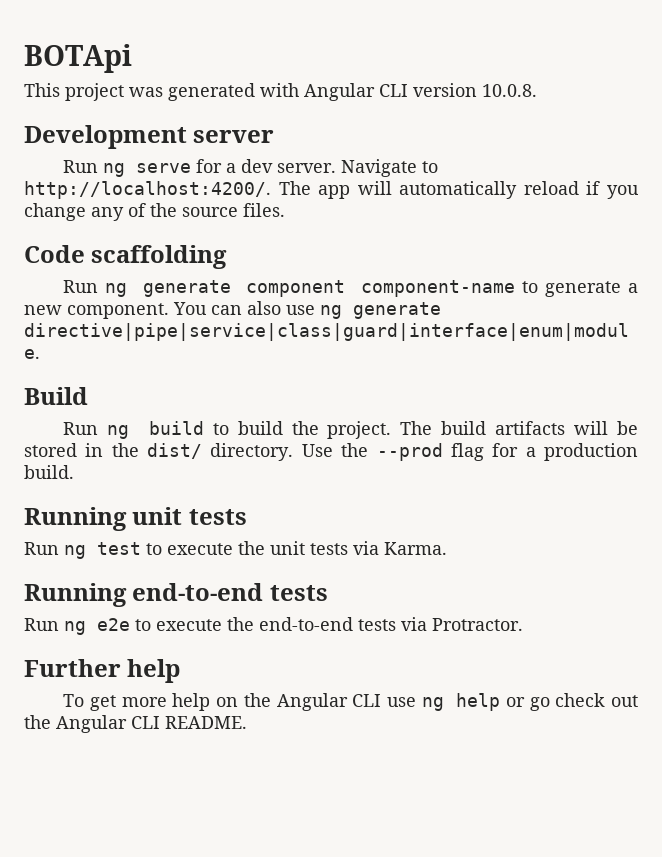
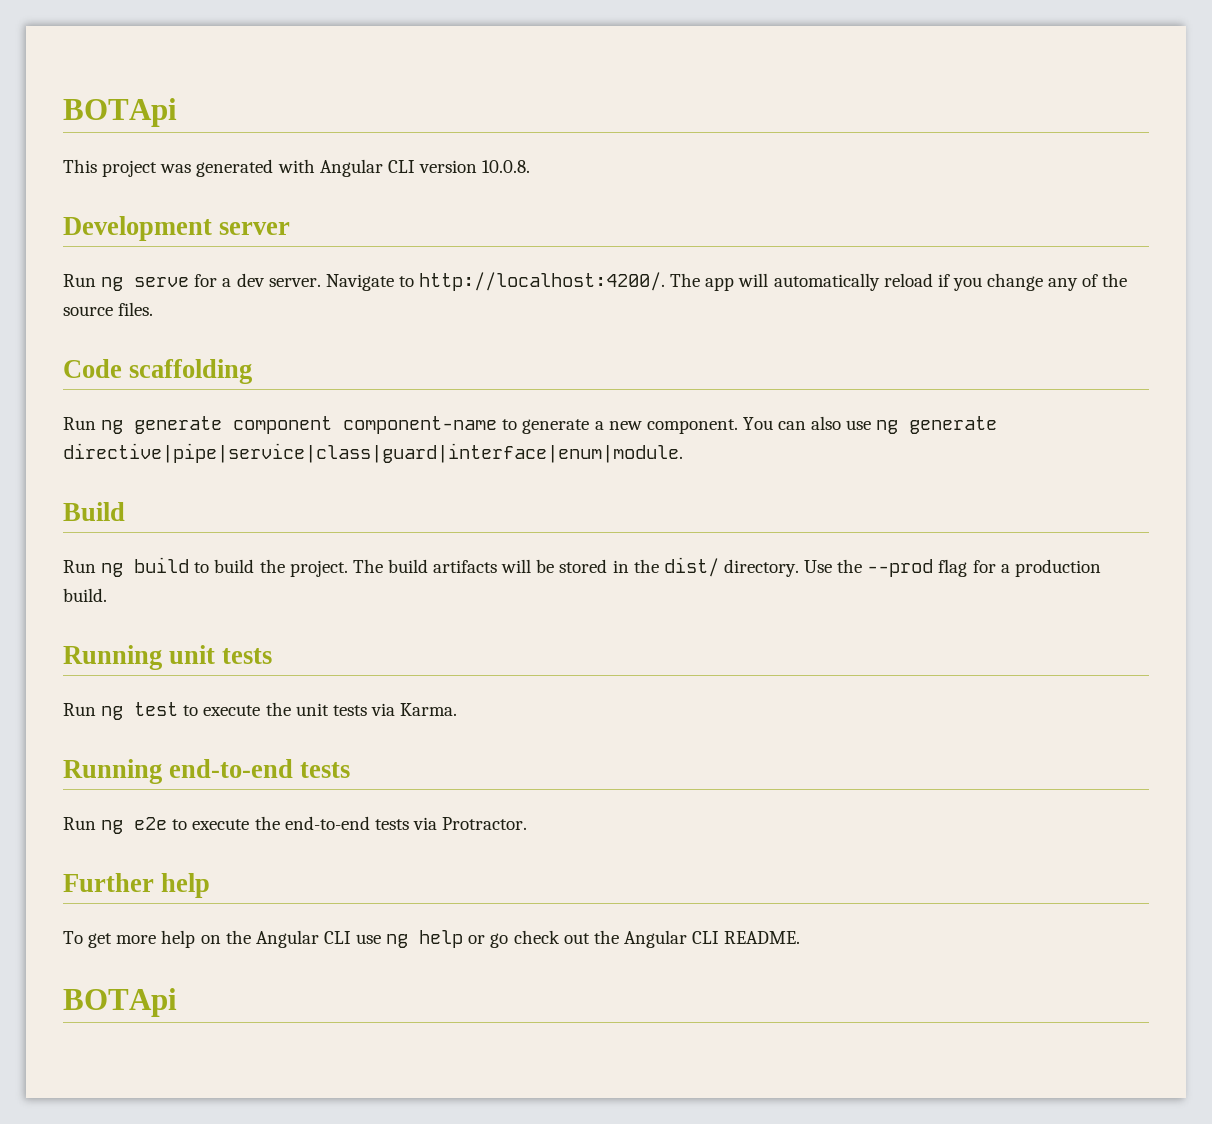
(247, 722) none -> [63,988,177,1017] // BOTApi

